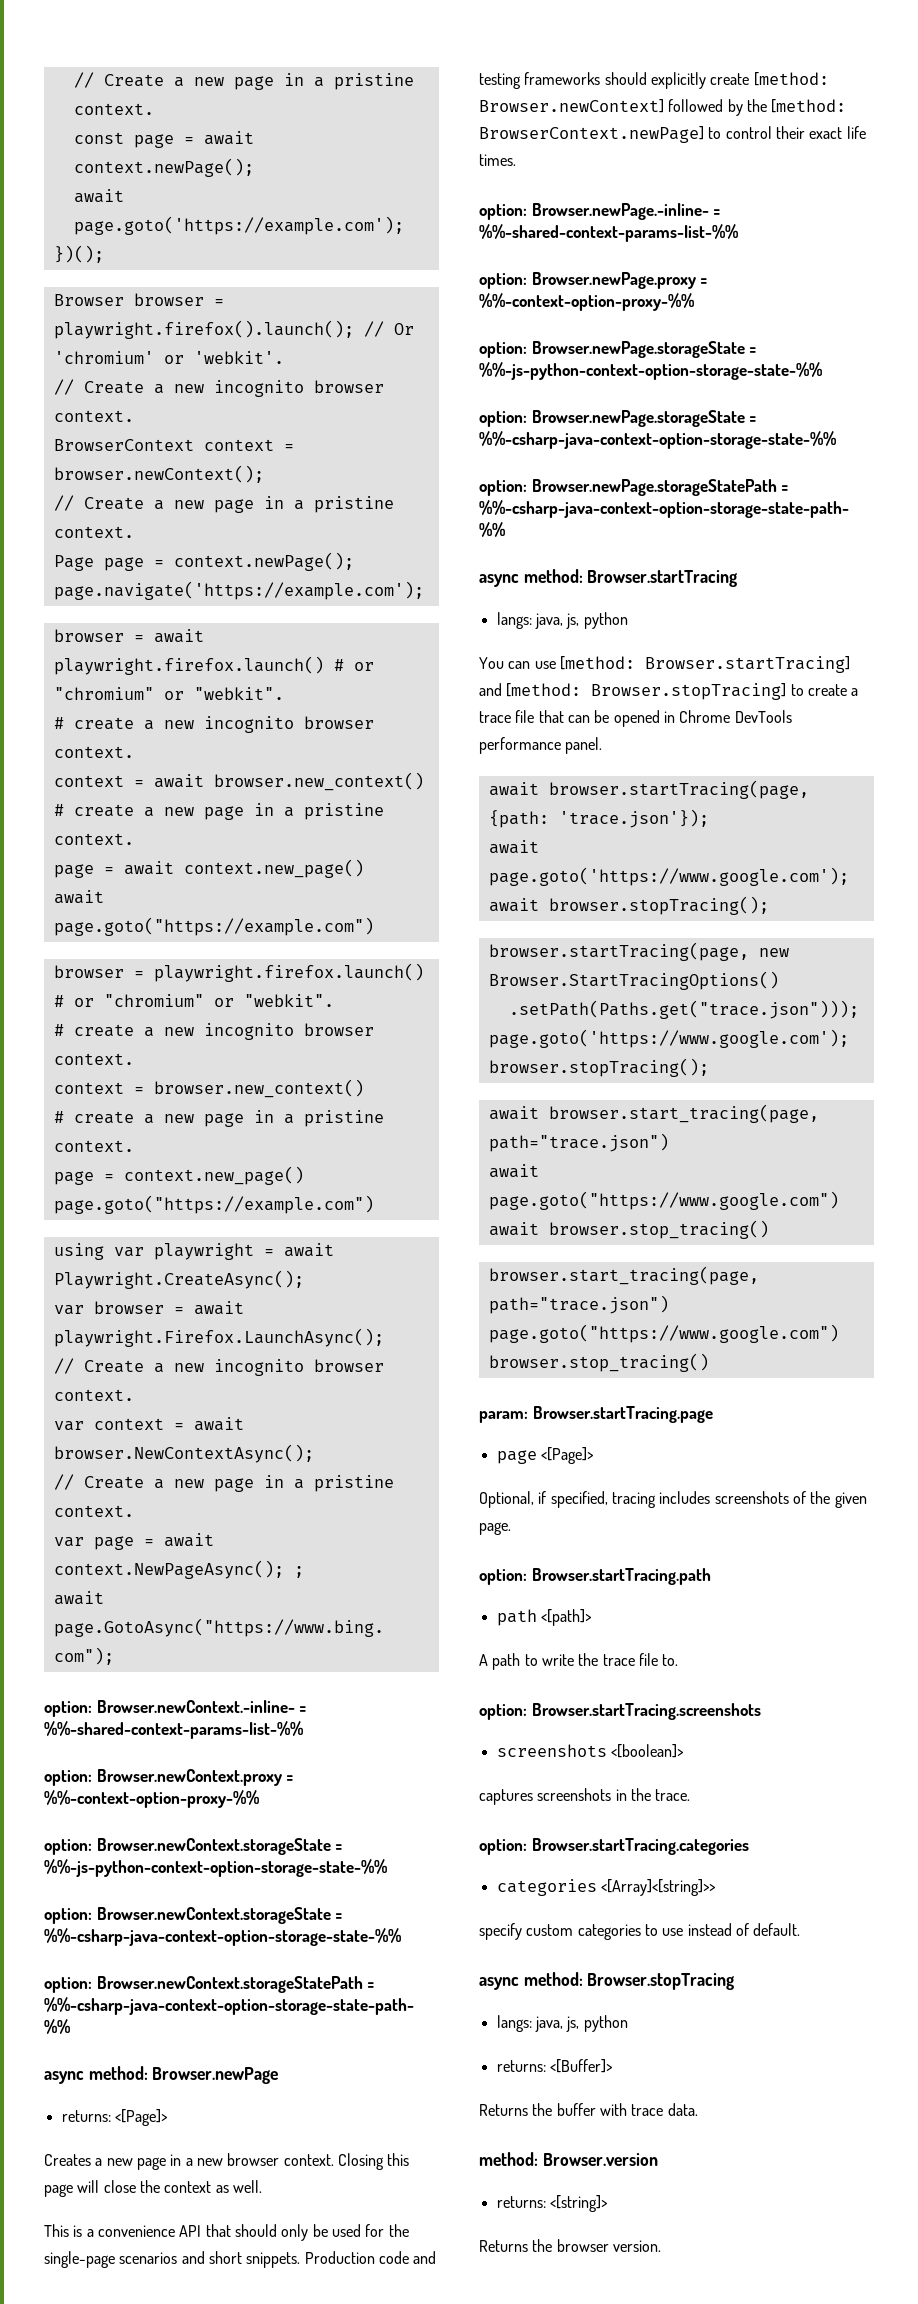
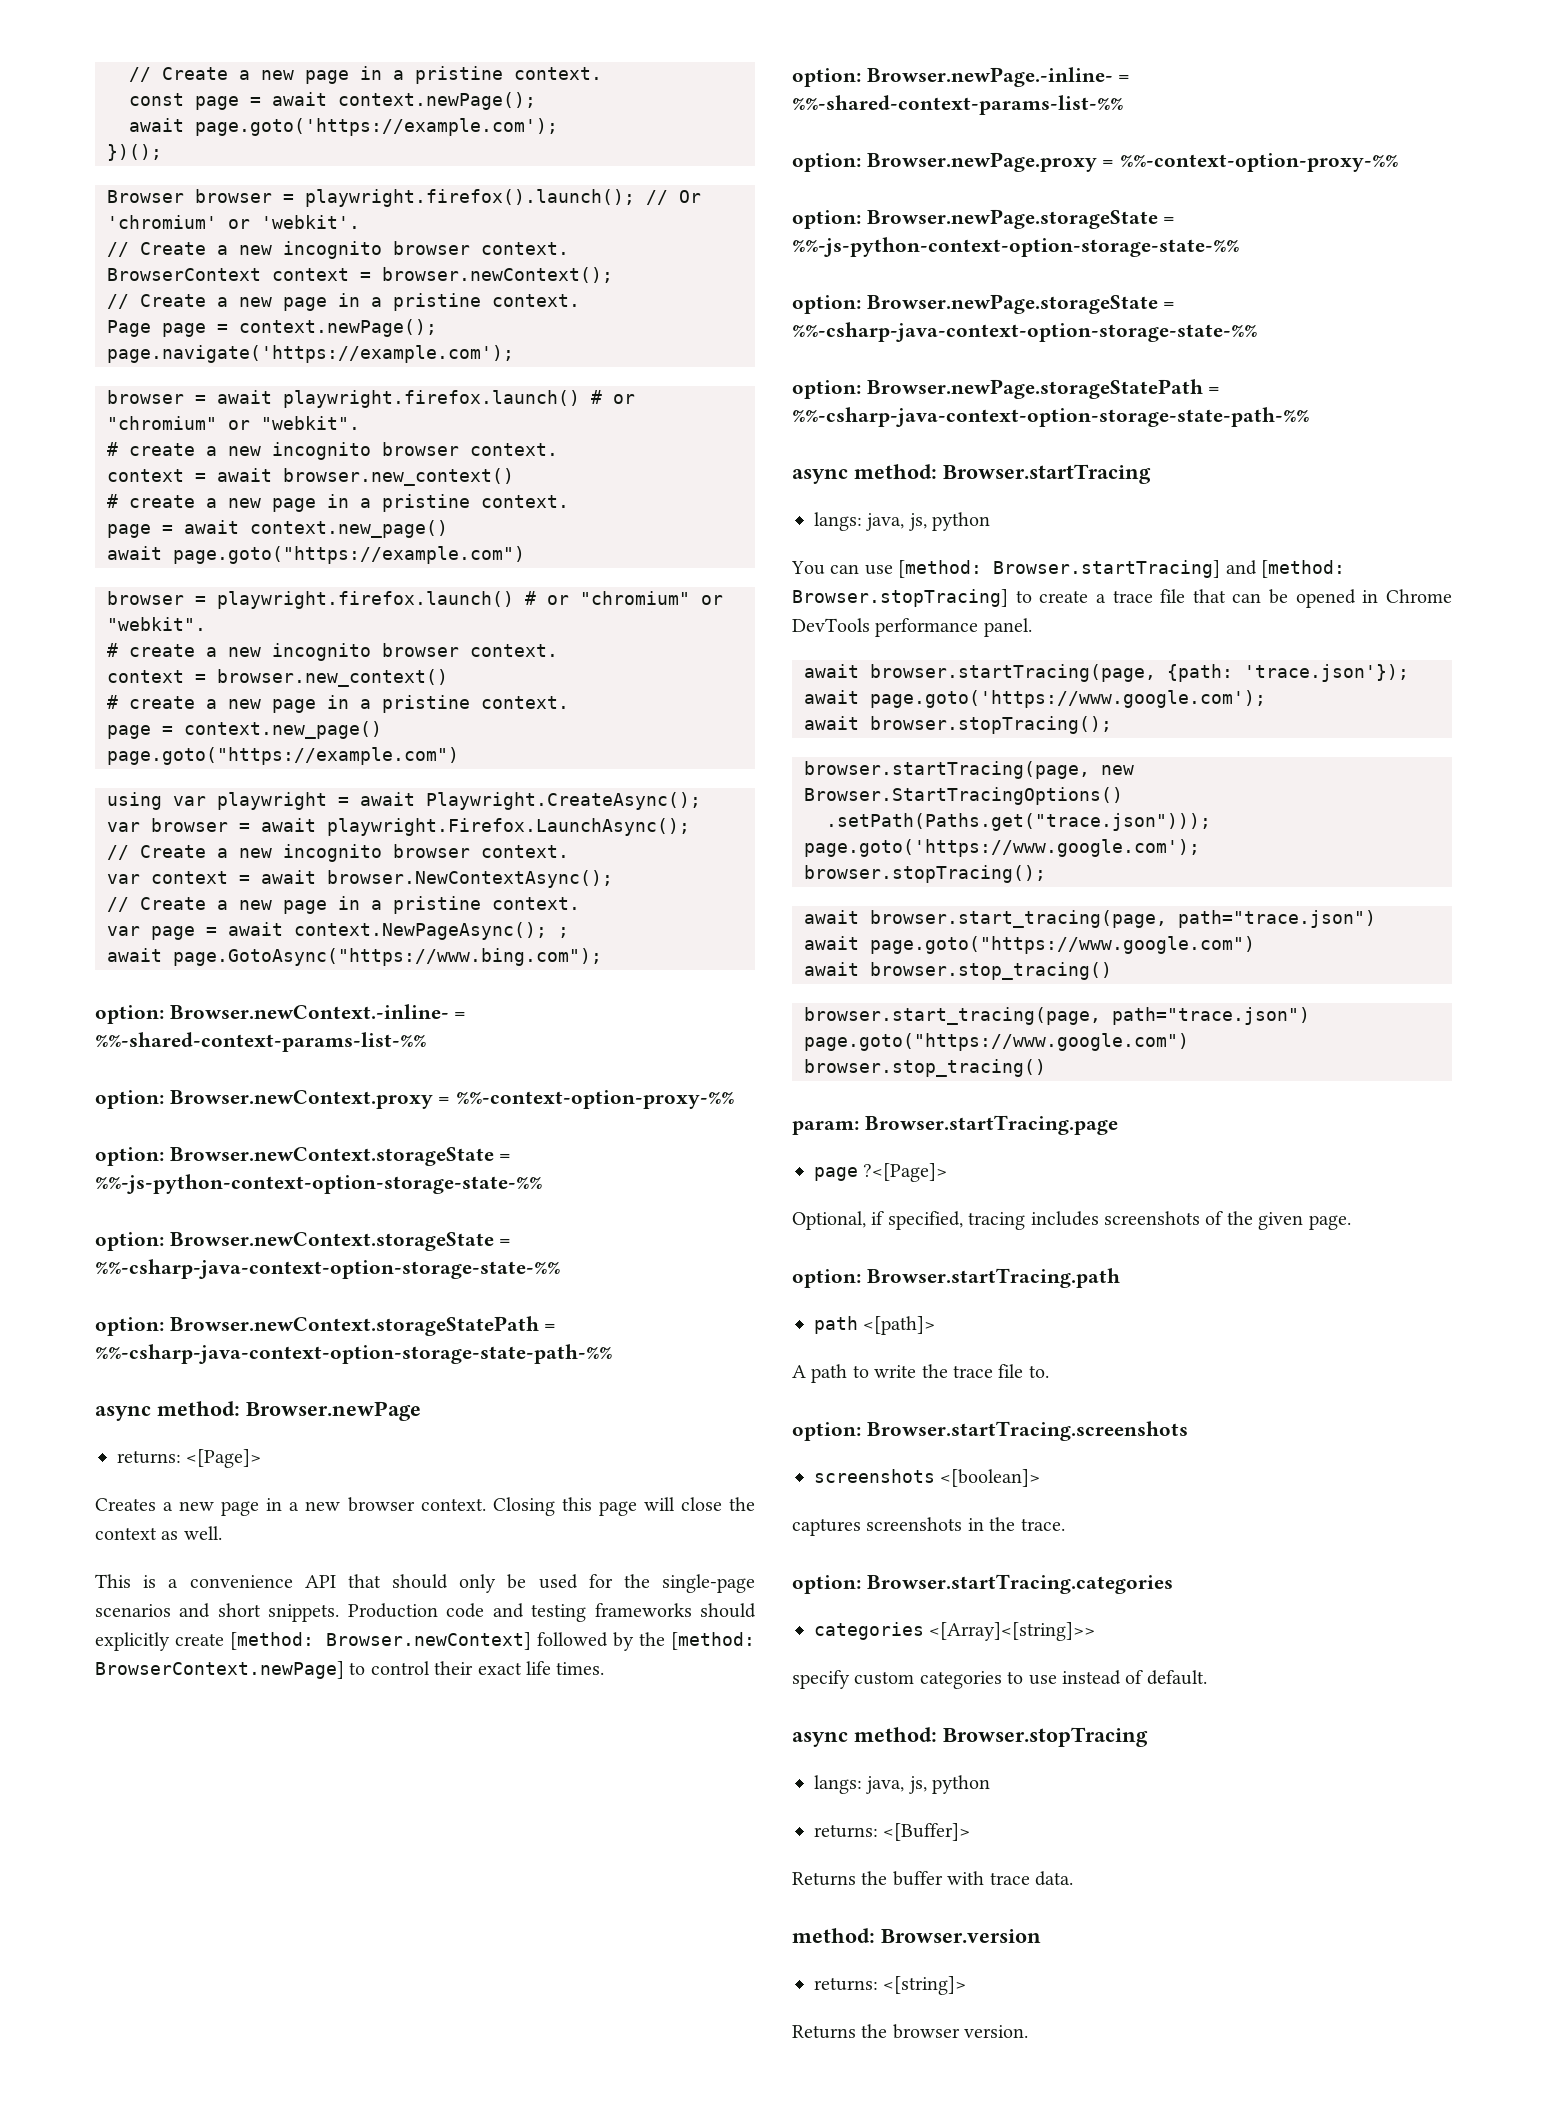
[540,1447,594,1464] <[Page]> -> [863,1163,948,1182] ?<[Page]>

